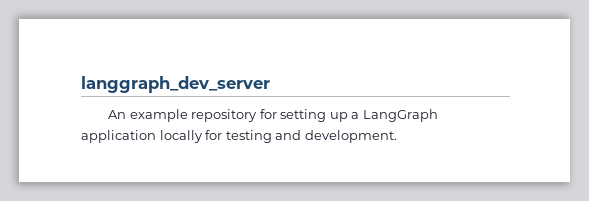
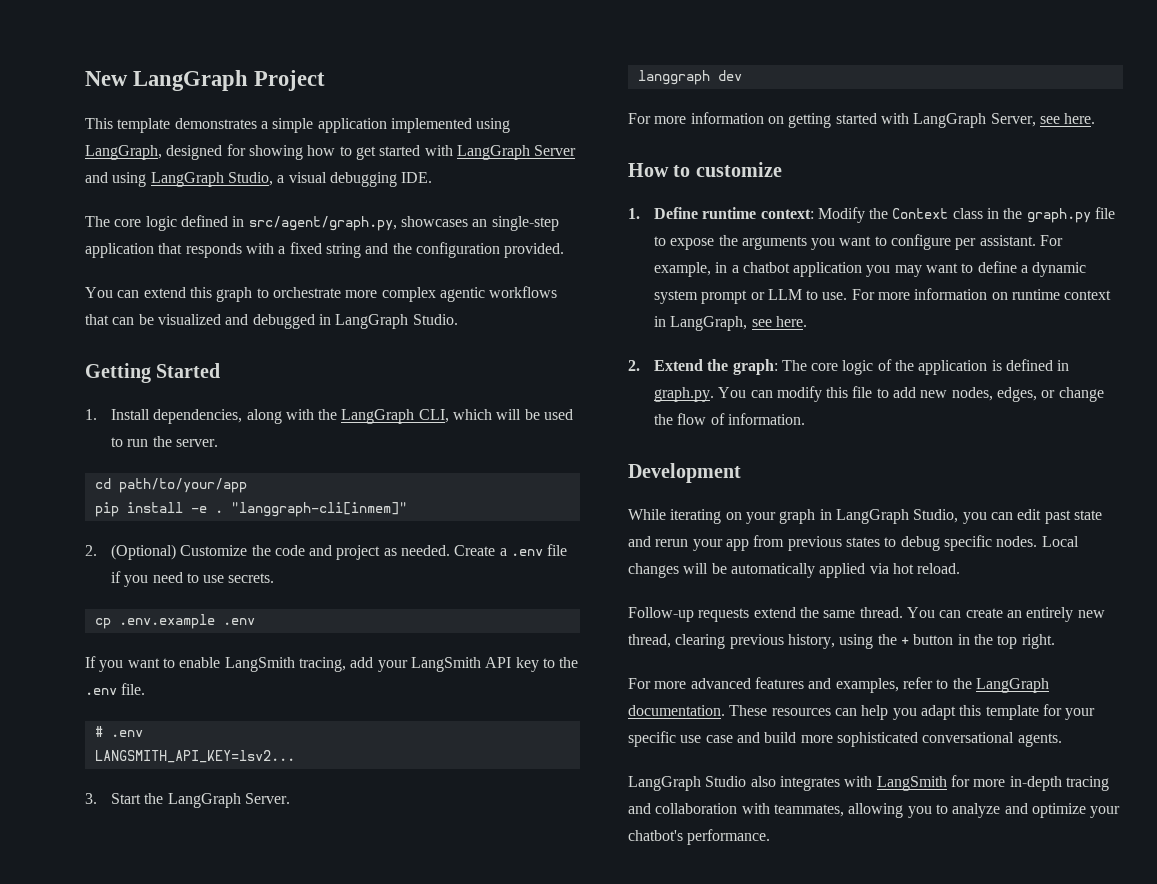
[81,76,270,93] [108,109,438,122] [81,130,397,143] langgraph_dev_server // An example repository for setting up a LangGraph application locally for testing and development. -> [85,70,326,91] [85,118,511,133] [85,144,577,160] [85,172,433,187] [85,215,559,231] [85,242,565,258] [85,286,558,302] [85,314,458,329] [85,363,221,383] [85,409,574,424] [110,436,218,447] [94,478,247,493] [94,502,407,517] [85,544,568,560] [110,571,275,587] [94,614,255,629] [85,656,579,672] [85,683,146,695] [94,726,143,737] [94,750,295,763] [85,793,290,808] [637,70,742,85] [628,112,1096,128] [628,162,782,177] [628,207,1116,223] [653,234,1064,250] [653,261,1087,277] [653,288,1112,304] [653,316,807,331] [628,359,1070,375] [653,386,1104,402] [653,413,805,425] [628,463,741,483] [628,509,1102,524] [628,535,1079,551] [628,563,961,578] [628,607,1105,622] [628,634,1055,649] [628,677,1049,693] [628,704,1096,720] [628,731,1062,747] [628,775,1109,791] [628,803,1121,818] [628,829,771,845] New LangGraph Project // This template demonstrates a simple application implemented using LangGraph, designed for showing how to get started with LangGraph Server and using LangGraph Studio, a visual debugging IDE. // The core logic defined in src/agent/graph.py, showcases an single-step application that responds with a fixed string and the configuration provided. // You can extend this graph to orchestrate more complex agentic workflows that can be visualized and debugged in LangGraph Studio. // Getting Started // 1. Install dependencies, along with the LangGraph CLI, which will be used to run the server. // cd path/to/your/app // pip install -e . "langgraph-cli[inmem]" // 2. (Optional) Customize the code and project as needed. Create a .env file if you need to use secrets. // cp .env.example .env // If you want to enable LangSmith tracing, add your LangSmith API key to the .env file. // # .env // LANGSMITH_API_KEY=lsv2... // 3. Start the LangGraph Server. // langgraph dev // For more information on getting started with LangGraph Server, see here. // How to customize // 1. Define runtime context: Modify the Context class in the graph.py file to expose the arguments you want to configure per assistant. For example, in a chatbot application you may want to define a dynamic system prompt or LLM to use. For more information on runtime context in LangGraph, see here. // 2. Extend the graph: The core logic of the application is defined in graph.py. You can modify this file to add new nodes, edges, or change the flow of information. // Development // While iterating on your graph in LangGraph Studio, you can edit past state and rerun your app from previous states to debug specific nodes. Local changes will be automatically applied via hot reload. // Follow-up requests extend the same thread. You can create an entirely new thread, clearing previous history, using the + button in the top right. // For more advanced features and examples, refer to the LangGraph documentation. These resources can help you adapt this template for your specific use case and build more sophisticated conversational agents. // LangGraph Studio also integrates with LangSmith for more in-depth tracing and collaboration with teammates, allowing you to analyze and optimize your chatbot's performance.

